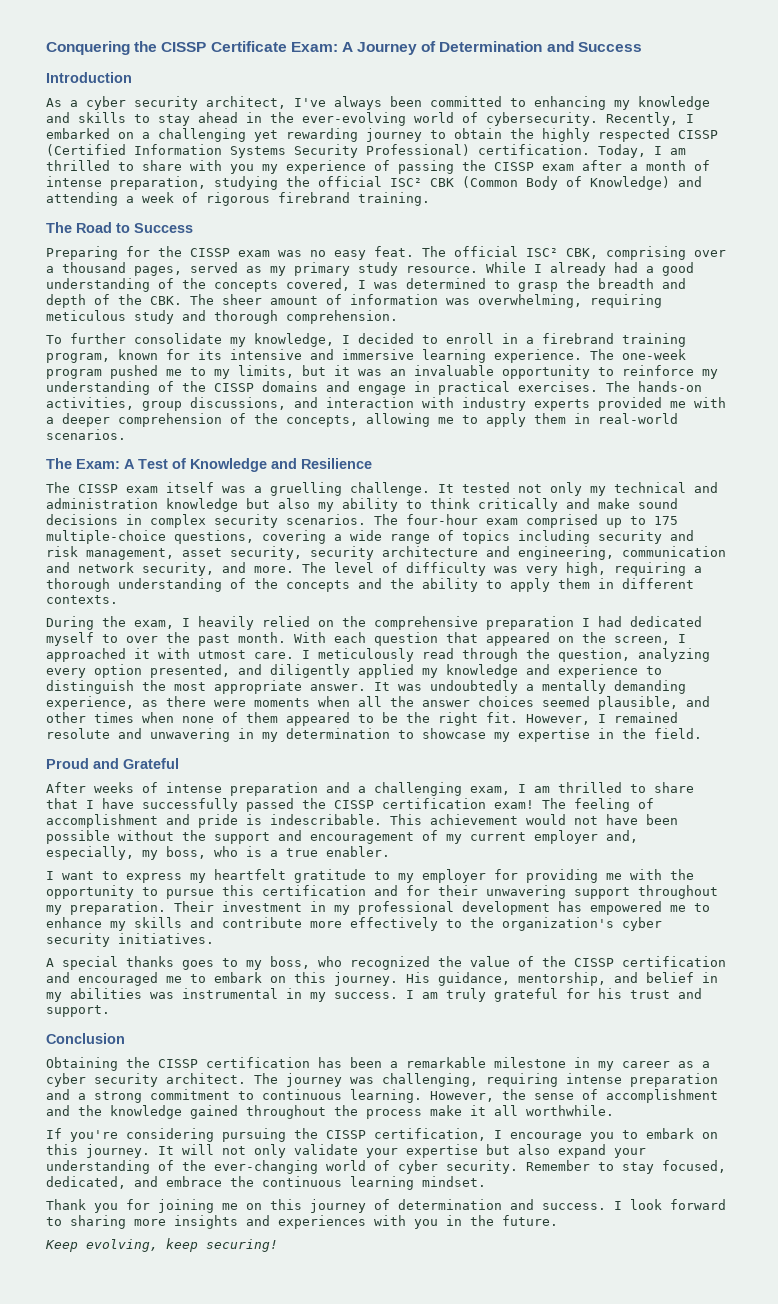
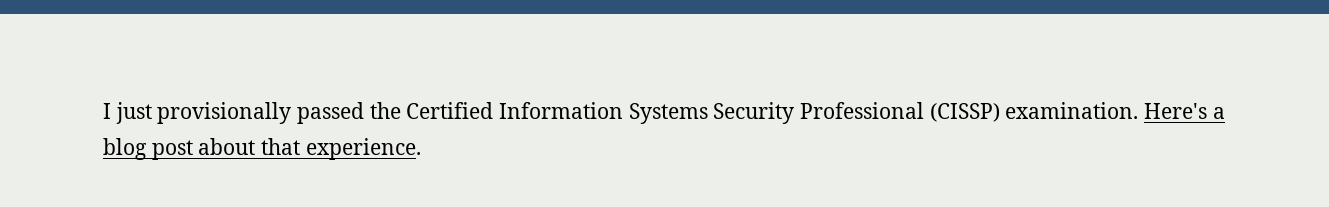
[46,41,642,55] [46,72,132,83] [46,96,710,110] [46,112,694,126] [46,128,718,142] [46,144,686,158] [46,160,710,174] [46,176,702,190] [46,192,430,206] [46,222,193,233] [46,246,726,260] [46,262,694,276] [46,278,686,292] [46,294,662,308] [46,310,398,324] [46,333,686,347] [46,349,686,363] [46,365,718,379] [46,381,702,395] [46,397,726,411] [46,413,678,427] [46,429,126,440] [46,458,372,472] [46,482,718,496] [46,498,678,512] [46,514,678,528] [46,530,694,544] [46,546,726,560] [46,562,702,576] [46,578,694,592] [46,595,118,604] [46,616,702,630] [46,632,686,646] [46,648,710,662] [46,664,662,678] [46,680,686,694] [46,696,710,710] [46,712,678,726] [46,728,702,742] [46,758,179,769] [46,782,694,796] [46,798,654,812] [46,814,678,828] [46,830,638,844] [46,846,390,860] [46,869,694,883] [46,885,718,899] [46,901,710,915] [46,917,662,931] [46,933,214,947] [46,956,726,970] [46,972,718,986] [46,988,702,1002] [46,1005,110,1017] [46,1033,125,1044] [46,1057,710,1071] [46,1073,718,1087] [46,1089,718,1103] [46,1105,614,1119] [46,1128,718,1142] [46,1144,646,1158] [46,1160,726,1174] [46,1176,486,1190] [46,1199,726,1213] [46,1215,558,1229] [45,1238,278,1252] Conquering the CISSP Certificate Exam: A Journey of Determination and Success // Introduction // As a cyber security architect, I've always been committed to enhancing my knowledge and skills to stay ahead in the ever-evolving world of cybersecurity. Recently, I embarked on a challenging yet rewarding journey to obtain the highly respected CISSP (Certified Information Systems Security Professional) certification. Today, I am thrilled to share with you my experience of passing the CISSP exam after a month of intense preparation, studying the official ISC² CBK (Common Body of Knowledge) and attending a week of rigorous firebrand training. // The Road to Success // Preparing for the CISSP exam was no easy feat. The official ISC² CBK, comprising over a thousand pages, served as my primary study resource. While I already had a good understanding of the concepts covered, I was determined to grasp the breadth and depth of the CBK. The sheer amount of information was overwhelming, requiring meticulous study and thorough comprehension. // To further consolidate my knowledge, I decided to enroll in a firebrand training program, known for its intensive and immersive learning experience. The one-week program pushed me to my limits, but it was an invaluable opportunity to reinforce my understanding of the CISSP domains and engage in practical exercises. The hands-on activities, group discussions, and interaction with industry experts provided me with a deeper comprehension of the concepts, allowing me to apply them in real-world scenarios. // The Exam: A Test of Knowledge and Resilience // The CISSP exam itself was a gruelling challenge. It tested not only my technical and administration knowledge but also my ability to think critically and make sound decisions in complex security scenarios. The four-hour exam comprised up to 175 multiple-choice questions, covering a wide range of topics including security and risk management, asset security, security architecture and engineering, communication and network security, and more. The level of difficulty was very high, requiring a thorough understanding of the concepts and the ability to apply them in different contexts. // During the exam, I heavily relied on the comprehensive preparation I had dedicated myself to over the past month. With each question that appeared on the screen, I approached it with utmost care. I meticulously read through the question, analyzing every option presented, and diligently applied my knowledge and experience to distinguish the most appropriate answer. It was undoubtedly a mentally demanding experience, as there were moments when all the answer choices seemed plausible, and other times when none of them appeared to be the right fit. However, I remained resolute and unwavering in my determination to showcase my expertise in the field. // Proud and Grateful // After weeks of intense preparation and a challenging exam, I am thrilled to share that I have successfully passed the CISSP certification exam! The feeling of accomplishment and pride is indescribable. This achievement would not have been possible without the support and encouragement of my current employer and, especially, my boss, who is a true enabler. // I want to express my heartfelt gratitude to my employer for providing me with the opportunity to pursue this certification and for their unwavering support throughout my preparation. Their investment in my professional development has empowered me to enhance my skills and contribute more effectively to the organization's cyber security initiatives. // A special thanks goes to my boss, who recognized the value of the CISSP certification and encouraged me to embark on this journey. His guidance, mentorship, and belief in my abilities was instrumental in my success. I am truly grateful for his trust and support. // Conclusion // Obtaining the CISSP certification has been a remarkable milestone in my career as a cyber security architect. The journey was challenging, requiring intense preparation and a strong commitment to continuous learning. However, the sense of accomplishment and the knowledge gained throughout the process make it all worthwhile. // If you're considering pursuing the CISSP certification, I encourage you to embark on this journey. It will not only validate your expertise but also expand your understanding of the ever-changing world of cyber security. Remember to stay focused, dedicated, and embrace the continuous learning mindset. // Thank you for joining me on this journey of determination and success. I look forward to sharing more insights and experiences with you in the future. // Keep evolving, keep securing! -> [103,102,1225,124] [103,138,421,160] I just provisionally passed the Certified Information Systems Security Professional (CISSP) examination. Here's a blog post about that experience.

